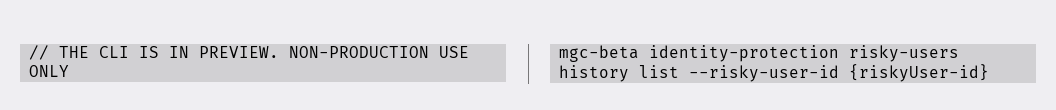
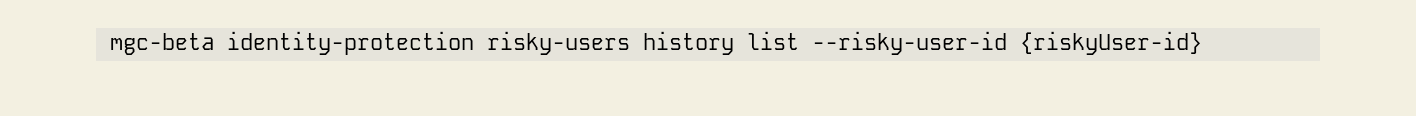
[29,45,470,60] [29,65,70,77] // THE CLI IS IN PREVIEW. NON-PRODUCTION USE ONLY // -> (109, 44) none

